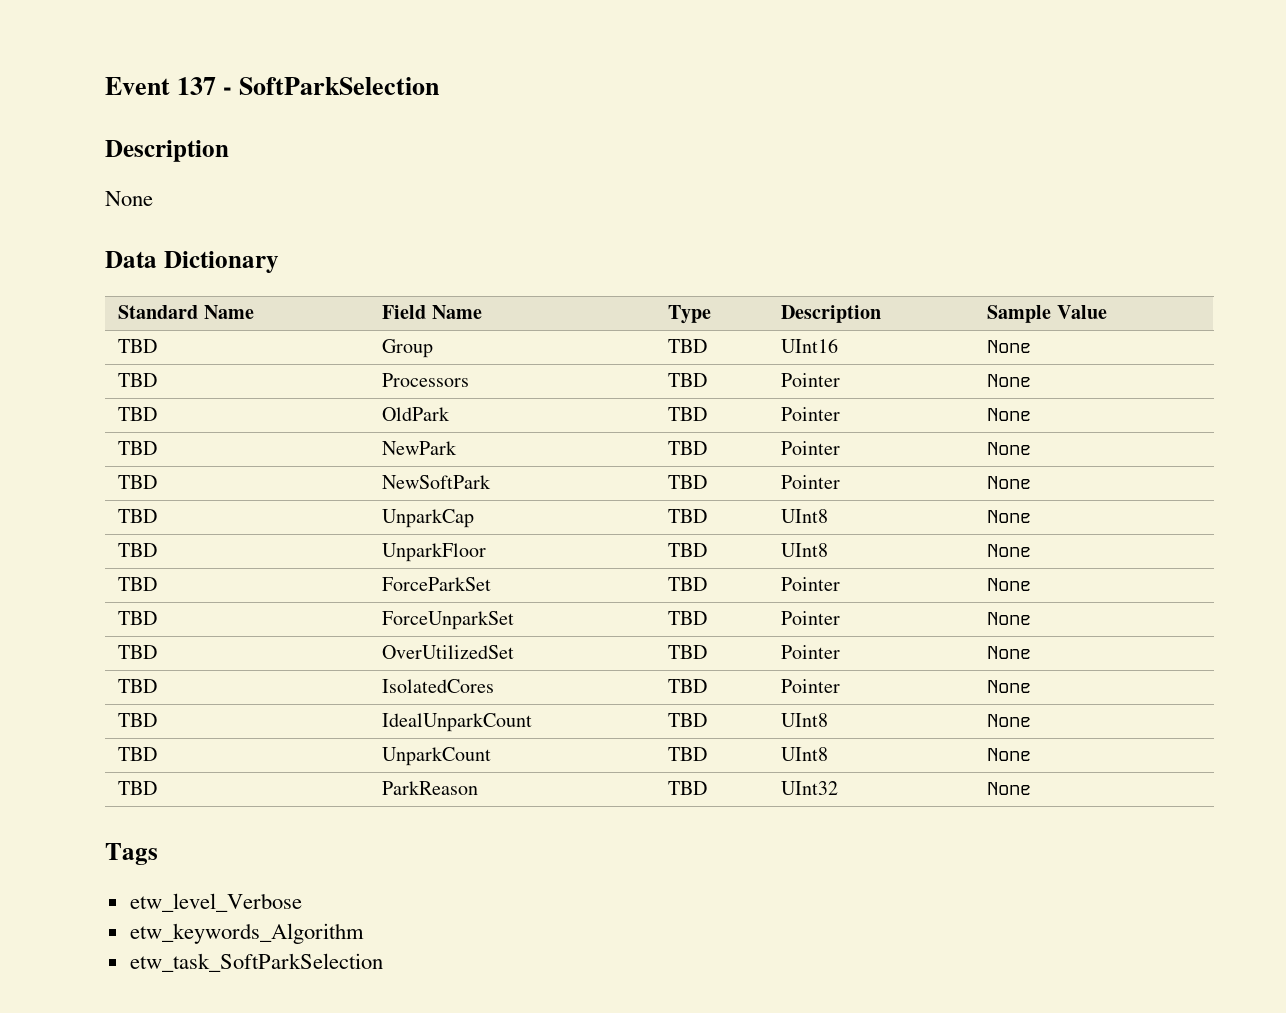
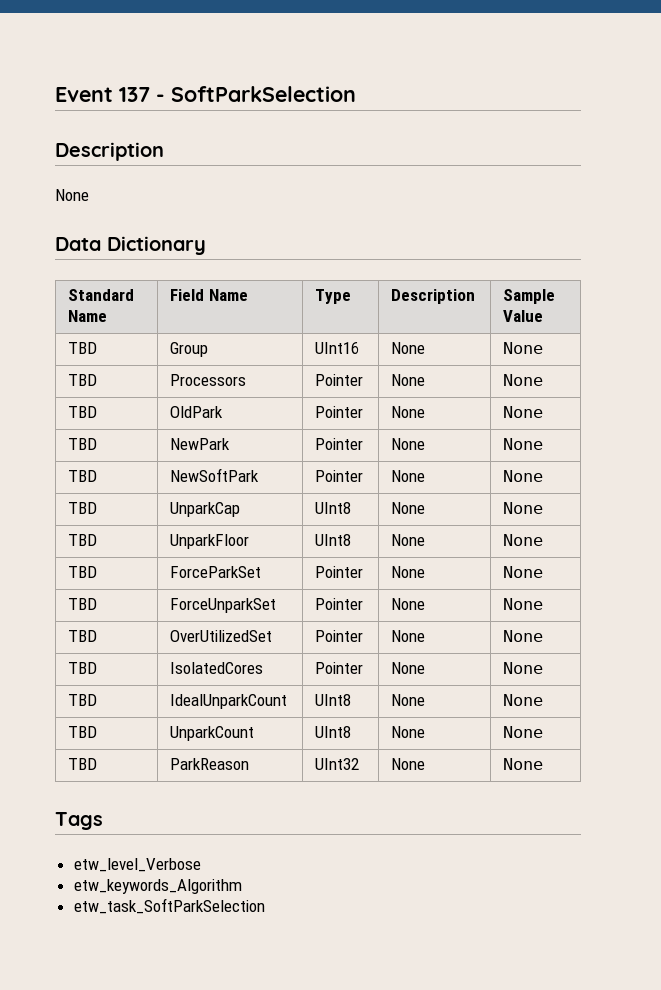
[668,339,708,353] [781,338,839,353] TBD | UInt16 -> [315,342,360,354] [391,342,426,354] UInt16 | None
[668,373,708,387] [781,373,841,387] TBD | Pointer -> [315,374,364,386] [391,374,426,386] Pointer | None
[668,407,708,421] [781,407,841,421] TBD | Pointer -> [315,406,364,418] [391,406,426,418] Pointer | None
[668,441,708,455] [781,441,841,455] TBD | Pointer -> [315,438,364,450] [391,438,426,450] Pointer | None
[668,475,708,489] [781,475,841,489] TBD | Pointer -> [315,470,364,482] [391,470,426,482] Pointer | None
[668,509,708,523] [781,509,829,523] TBD | UInt8 -> [315,502,352,514] [391,502,426,514] UInt8 | None
[668,543,708,557] [781,543,829,557] TBD | UInt8 -> [315,534,352,546] [391,534,426,546] UInt8 | None
[668,577,708,591] [781,577,841,591] TBD | Pointer -> [315,566,364,578] [391,566,426,578] Pointer | None
[668,611,708,625] [781,611,841,625] TBD | Pointer -> [315,598,364,610] [391,598,426,610] Pointer | None
[668,645,708,659] [781,645,841,659] TBD | Pointer -> [315,630,364,642] [391,630,426,642] Pointer | None
[668,679,708,693] [781,679,841,693] TBD | Pointer -> [315,662,364,674] [391,662,426,674] Pointer | None
[668,713,708,727] [781,713,829,727] TBD | UInt8 -> [315,694,352,706] [391,694,426,706] UInt8 | None
[668,747,708,761] [781,747,829,761] TBD | UInt8 -> [315,726,352,738] [391,726,426,738] UInt8 | None
[668,781,708,795] [781,781,839,795] TBD | UInt32 -> [315,758,360,770] [391,758,426,770] UInt32 | None

